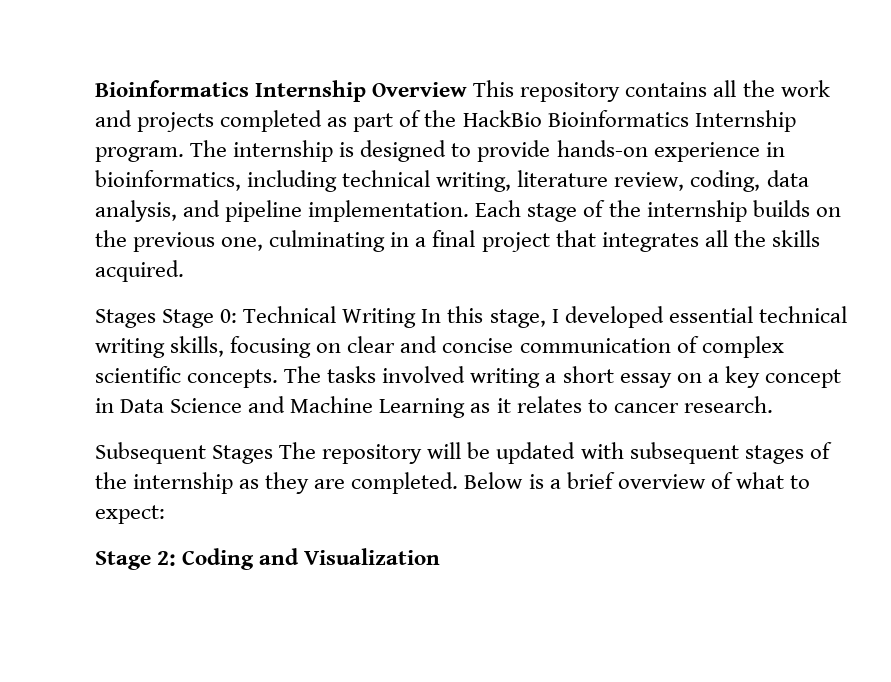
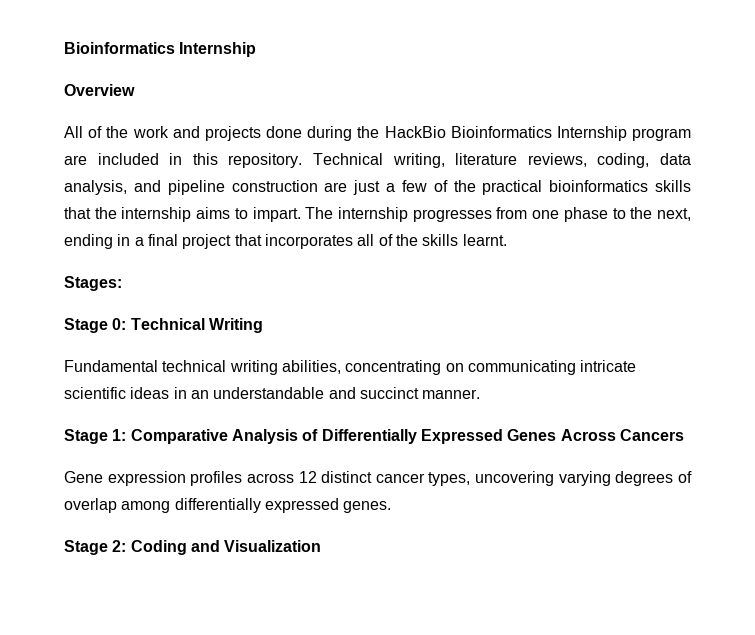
[95,80,367,102] Bioinformatics Internship -> [64,42,257,57] Bioinformatics Internship //
[473,80,830,102] [95,110,796,132] [95,140,785,162] [95,170,431,192] This repository contains all the work and projects completed as part of the HackBio Bioinformatics Internship program. The internship is designed to provide hands-on experience in bioinformatics, including technical -> [64,126,691,141] [64,153,383,168] // All of the work and projects done during the HackBio Bioinformatics Internship program are included in this repository. Technical
[614,172,685,191] review, -> [527,153,587,167] reviews,
[308,200,841,222] [95,230,386,252] implementation. Each stage of the internship builds on the previous one, culminating -> [231,180,691,195] [64,207,691,222] [64,234,113,249] construction are just a few of the practical bioinformatics skills that the internship aims to impart. The internship progresses from one phase to the next, ending
[601,230,820,252] [95,260,184,282] [95,306,847,328] [95,336,784,358] [95,366,841,388] [95,396,773,418] [95,442,832,464] [95,472,810,494] [95,505,165,524] integrates all the skills acquired. // Stages Stage 0: Technical Writing In this stage, I developed essential technical writing skills, focusing on clear and concise communication of complex scientific concepts. The tasks involved writing a short essay on a key concept in Data Science and Machine Learning as it relates to cancer research. // Subsequent Stages The repository will be updated with subsequent stages of the internship as they are completed. Below is a brief overview of what to expect: -> [264,234,507,249] [64,276,122,291] [64,318,263,333] [64,360,637,375] [64,387,481,399] [64,429,684,444] [64,471,692,486] [64,498,392,513] incorporates all of the skills learnt. // Stages: // Stage 0: Technical Writing // Fundamental technical writing abilities, concentrating on communicating intricate scientific ideas in an understandable and succinct manner. // Stage 1: Comparative Analysis of Differentially Expressed Genes Across Cancers // Gene expression profiles across 12 distinct cancer types, uncovering varying degrees of overlap among differentially expressed genes.

